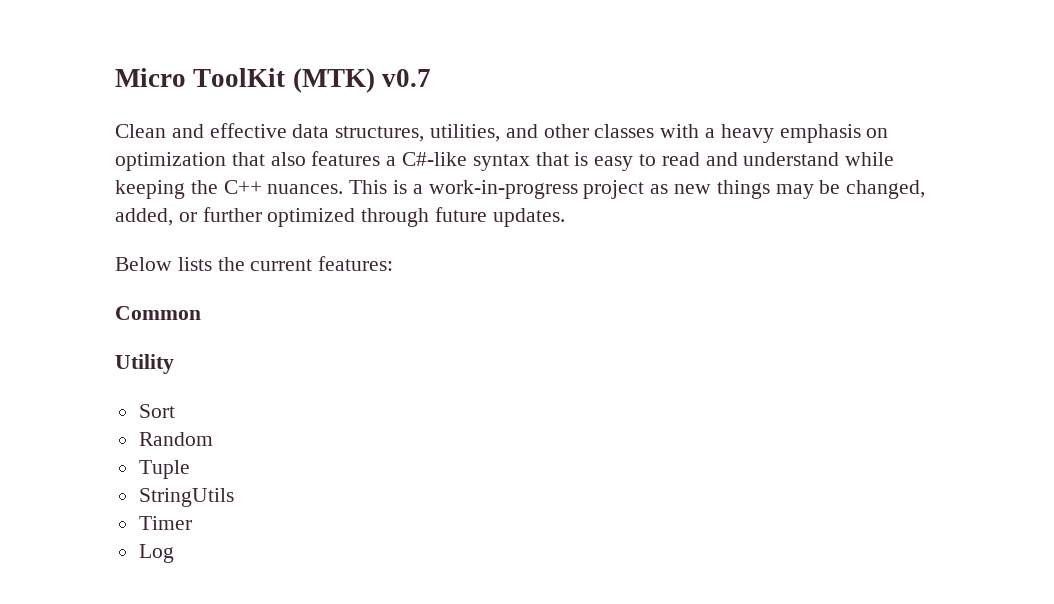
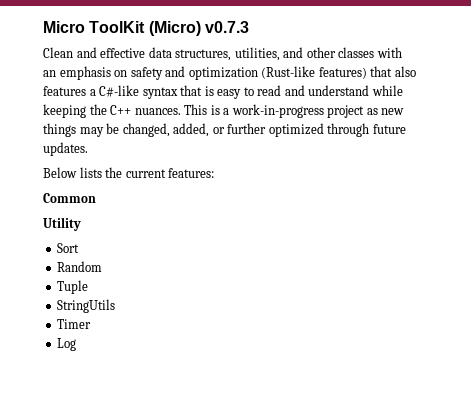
[292,68,431,93] (MTK) v0.7 -> [148,21,249,36] (Micro) v0.7.3
[705,124,889,143] [115,152,226,171] a heavy emphasis on optimization -> [43,66,367,80] an emphasis on safety and optimization (Rust-like features)

